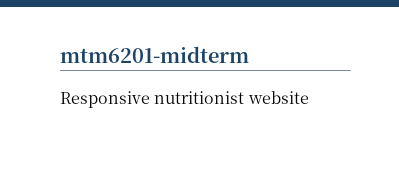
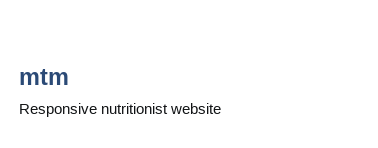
[60,46,249,63] mtm6201-midterm -> [19,69,69,85] mtm

